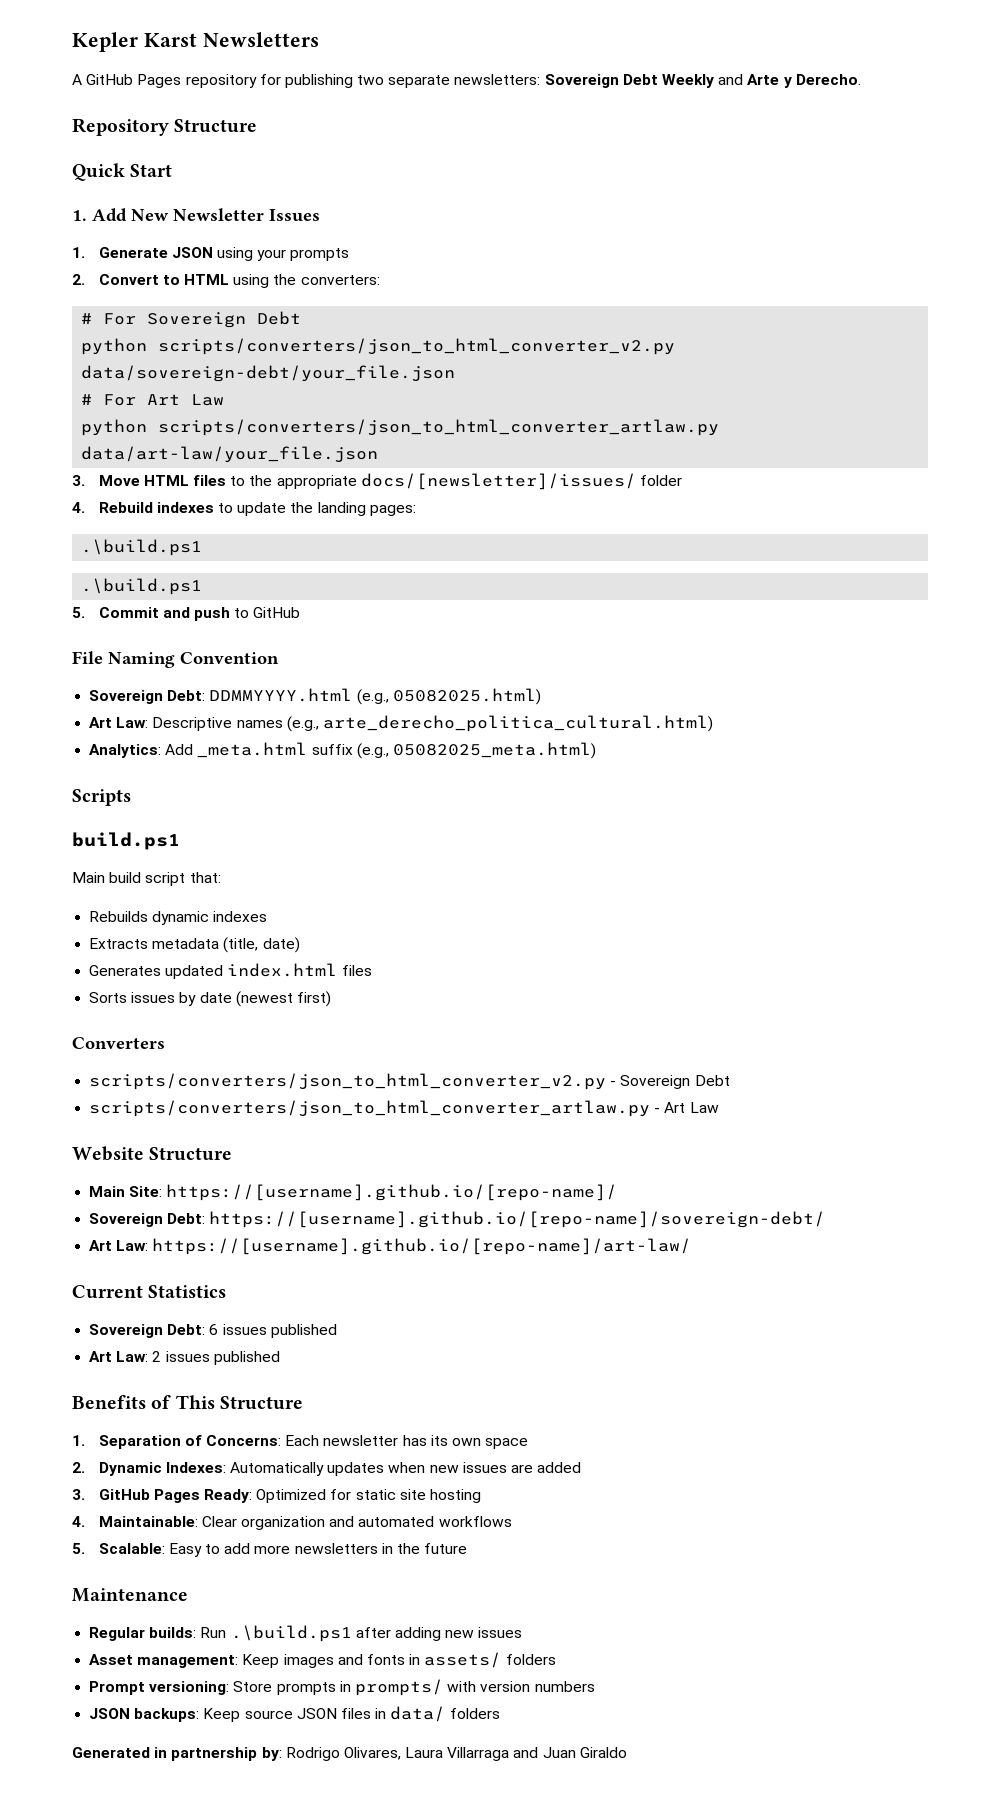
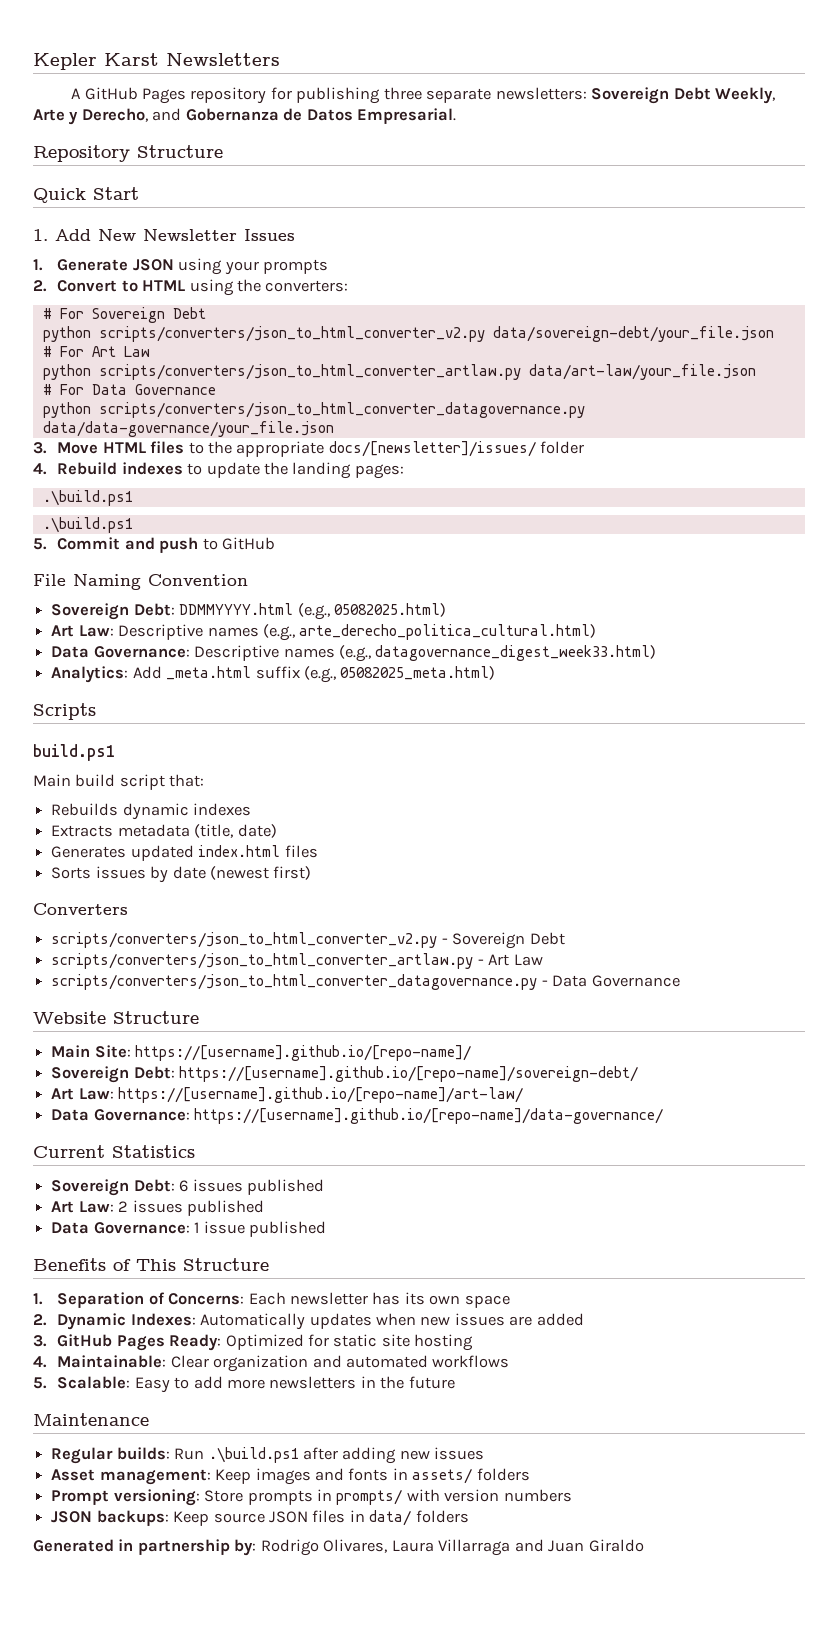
[357,75,385,85] two -> [383,87,422,100] three
[662,74,861,88] Weekly and Arte y Derecho. -> [715,87,776,104] [33,108,457,125] Weekly, Arte y Derecho, and Gobernanza de Datos Empresarial.
(379, 454) none -> [42,384,216,395] [42,402,585,418] [42,421,334,437] // # For Data Governance // python scripts/converters/json_to_html_converter_datagovernance.py data/data-governance/your_file.json
(713, 723) none -> [51,645,657,662] // Data Governance: Descriptive names (e.g., datagovernance_digest_week33.html)
(719, 1107) none -> [51,974,680,990] // scripts/converters/json_to_html_converter_datagovernance.py - Data Governance
(692, 1246) none -> [51,1108,664,1124] // Data Governance: https://[username].github.io/[repo-name]/data-governance/
(280, 1358) none -> [51,1221,326,1237] // Data Governance: 1 issue published

